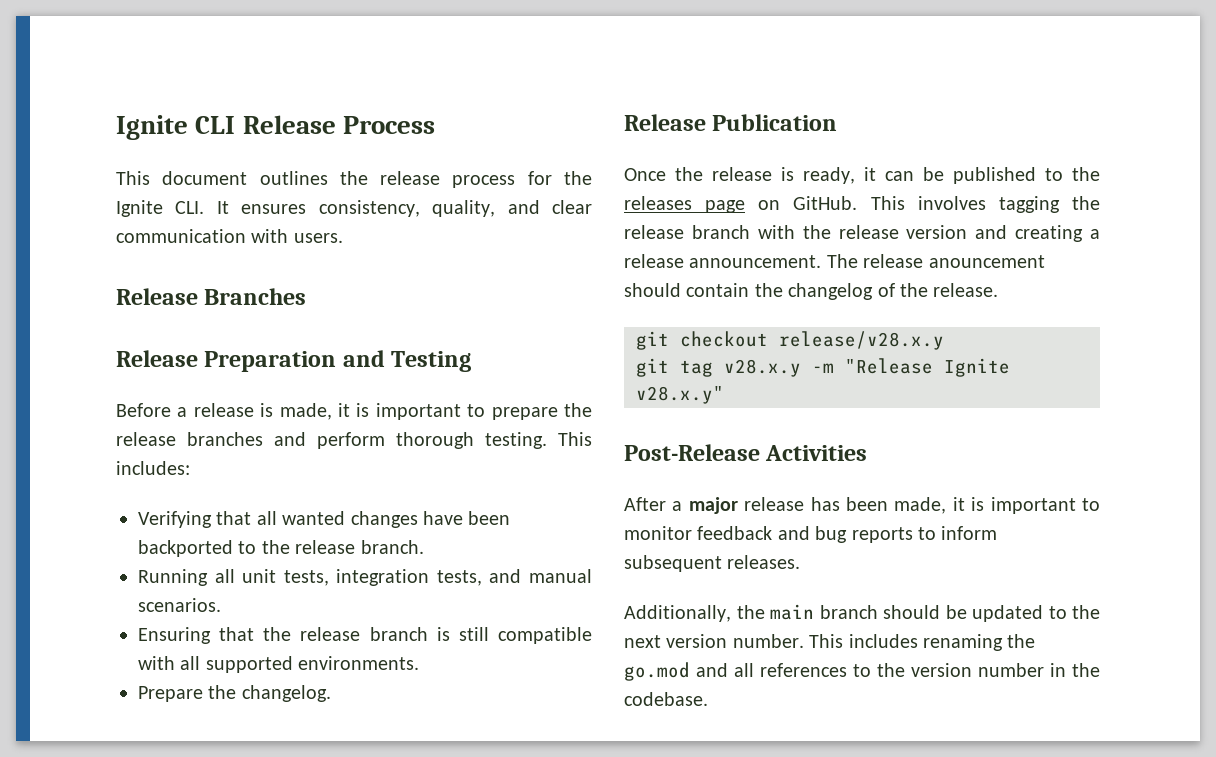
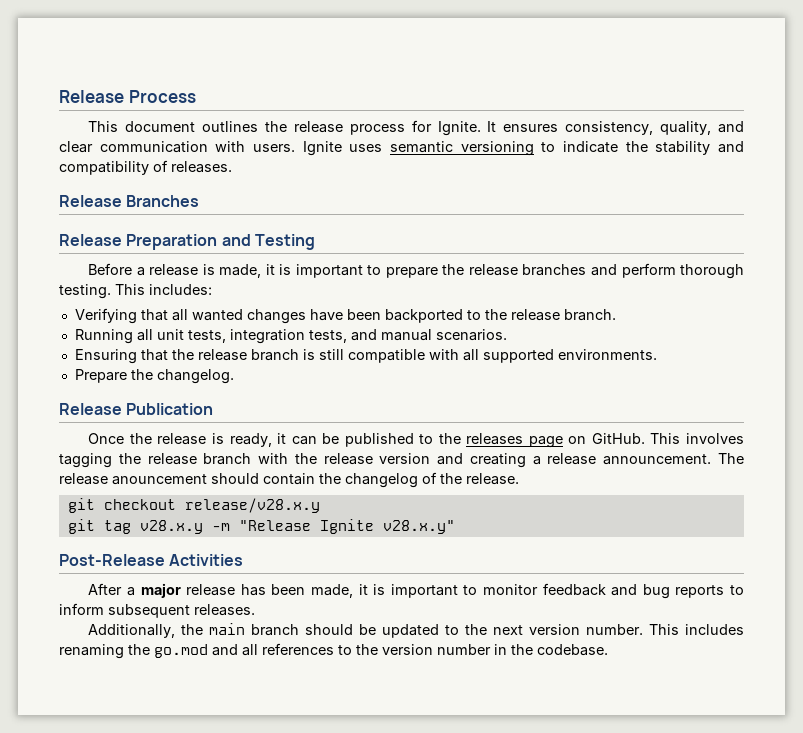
[116,115,236,140] Ignite CLI -> (59, 96) none
[564,171,592,185] [116,200,205,217] the Ignite CLI. -> [437,121,481,136] Ignite.
(343, 238) none -> [302,141,744,156] [59,160,232,175] Ignite uses semantic versioning to indicate the stability and compatibility of releases.

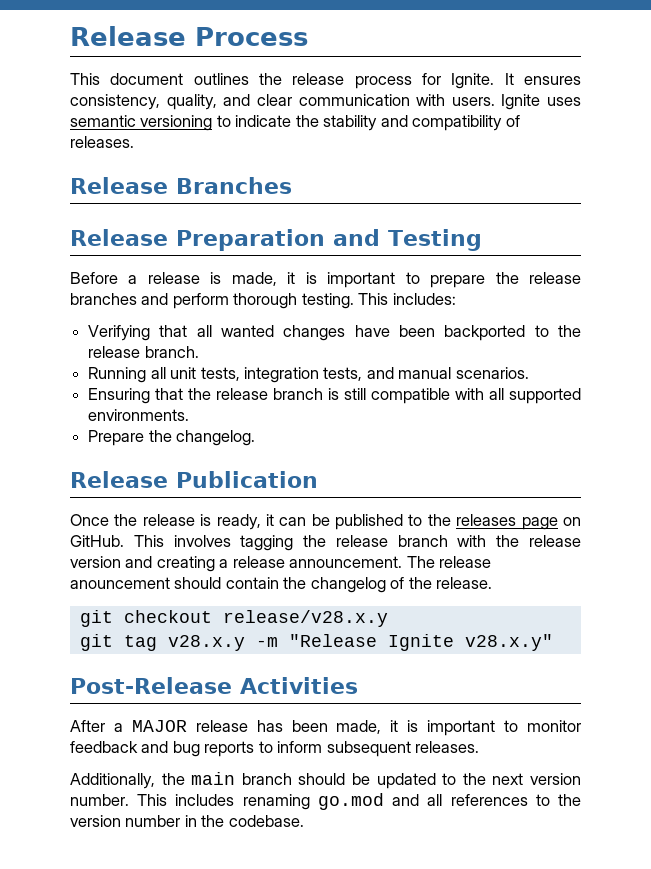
[140,583,181,598] major -> [131,720,187,732] MAJOR
[128,644,150,655] the -> (310, 802) none

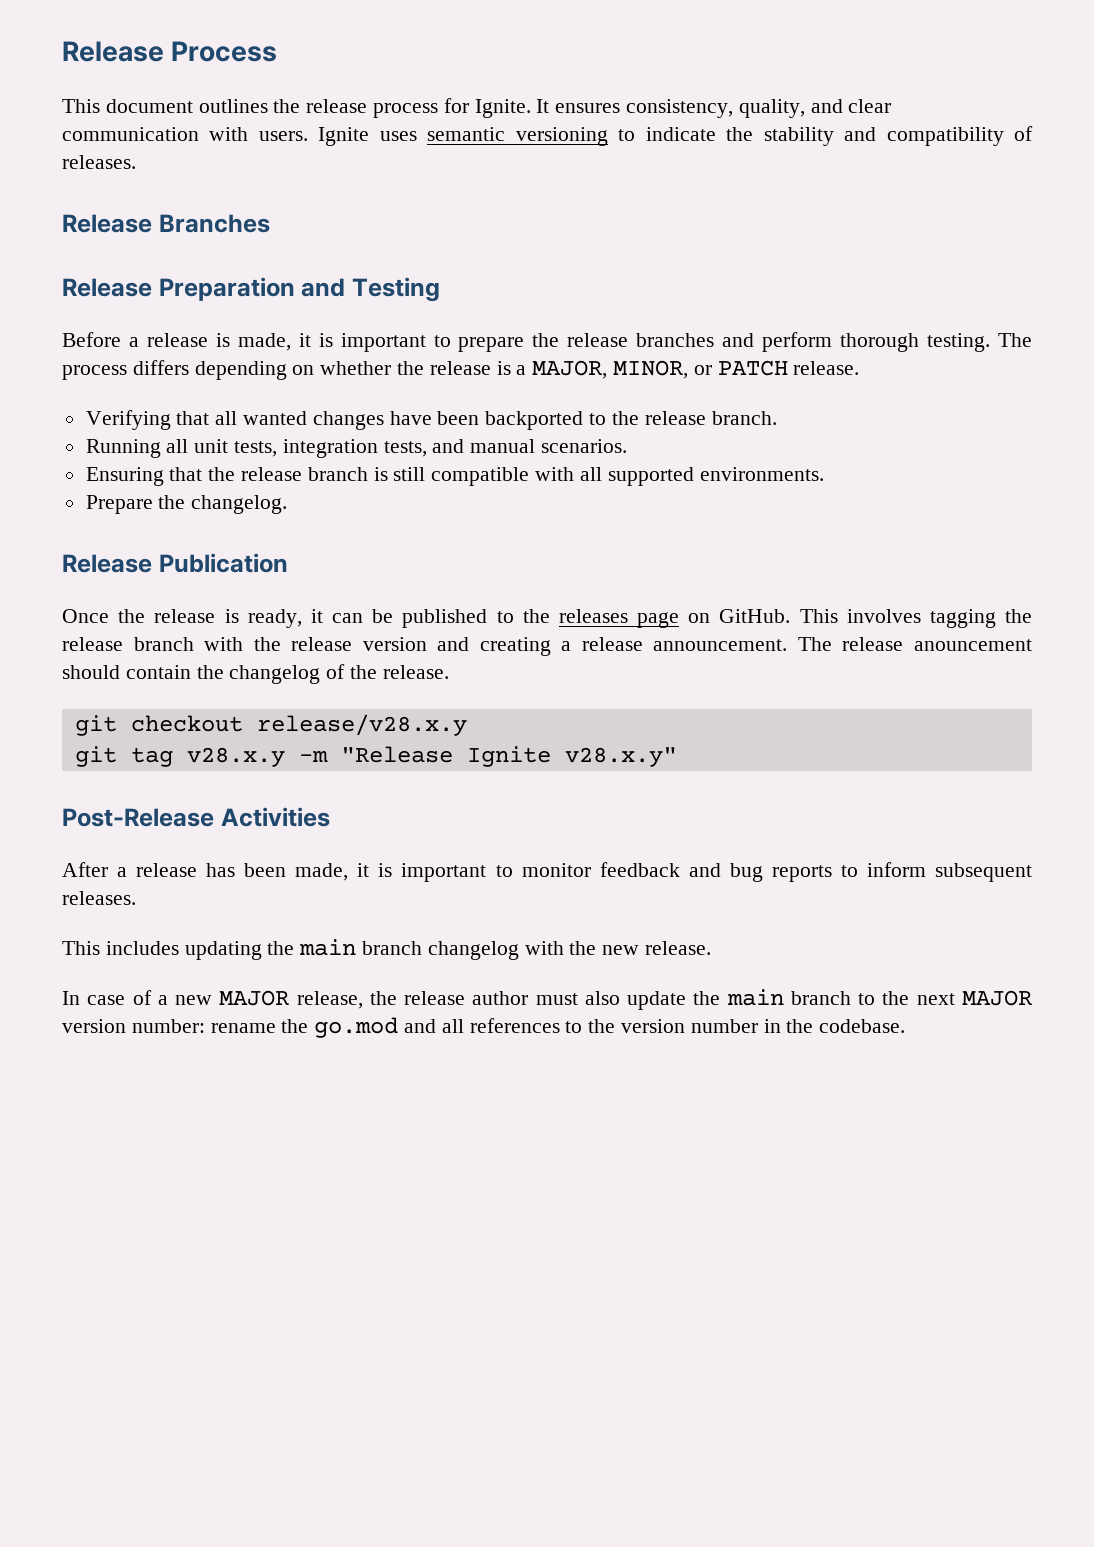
[358,293,456,305] This includes: -> [998,333,1033,347] [62,360,860,380] The process differs depending on whether the release is a MAJOR, MINOR, or PATCH release.
[131,720,187,732] MAJOR -> (128, 872) none
[70,772,582,789] [70,794,310,810] Additionally, the main branch should be updated to the next version number. This includes renaming -> [62,939,712,960] [62,989,1033,1010] [62,1019,309,1033] This includes updating the main branch changelog with the new release. // In case of a new MAJOR release, the release author must also update the main branch to the next MAJOR version number: rename the

